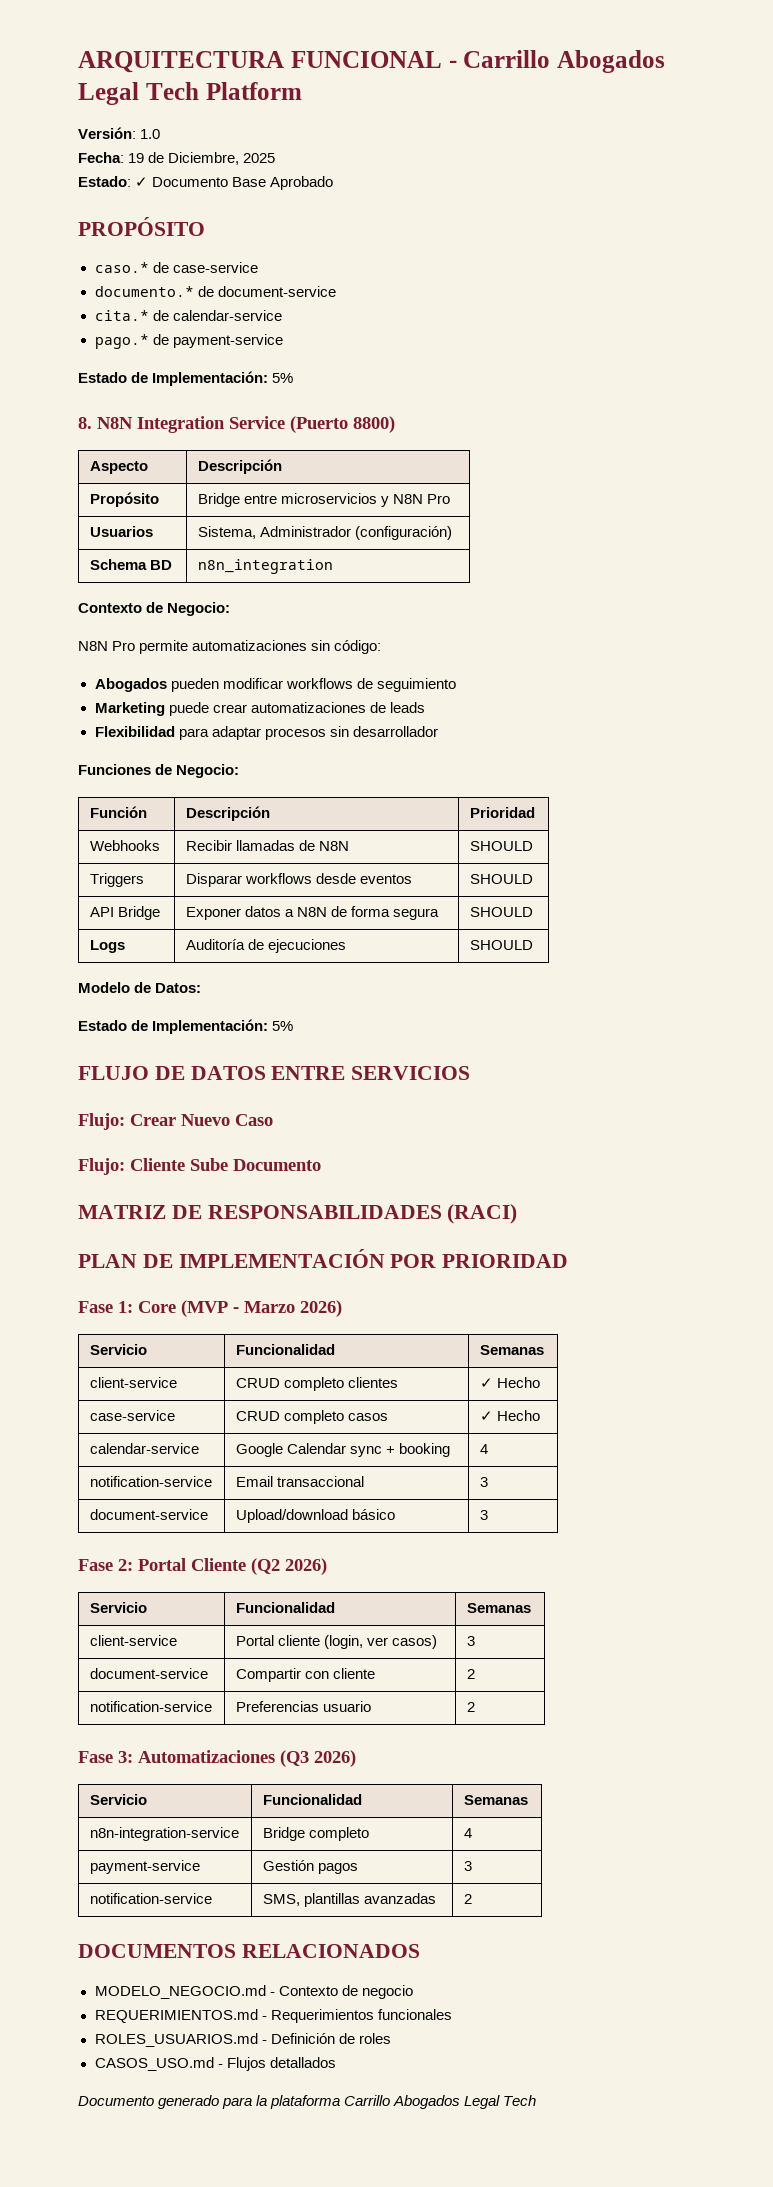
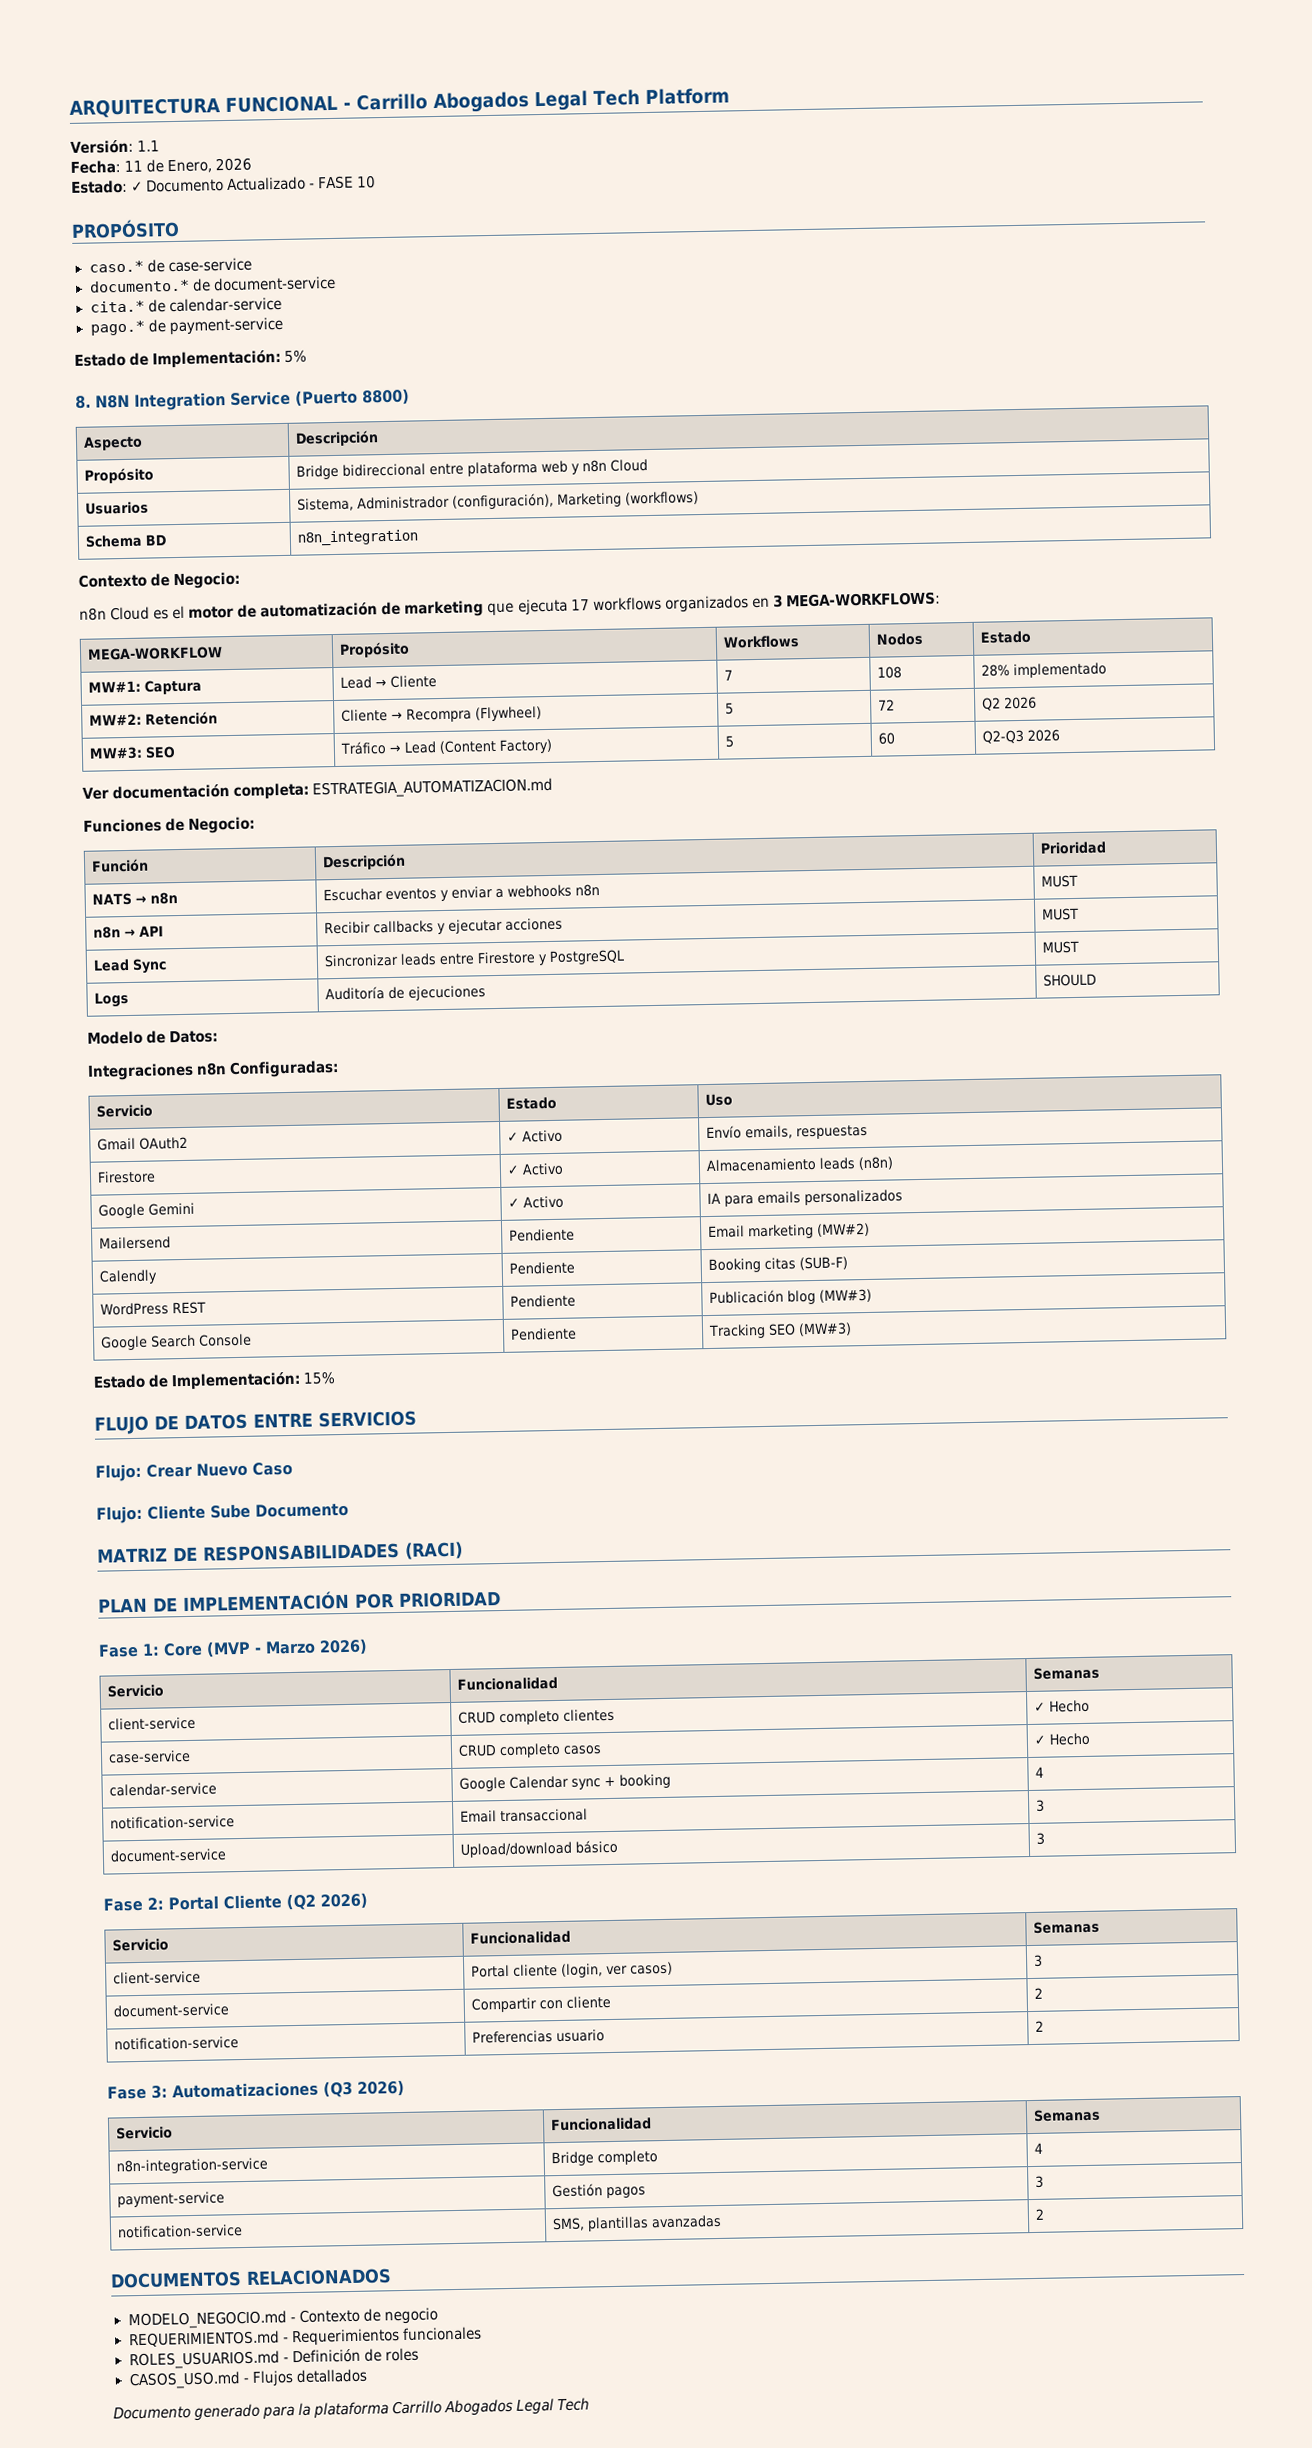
[140,129,161,139] 1.0 -> [137,140,161,152] 1.1
[128,152,276,165] 19 de Diciembre, 2025 -> [124,157,253,174] 11 de Enero, 2026
[232,176,334,190] Base Aprobado -> [227,175,377,191] Actualizado - FASE 10
[243,493,451,507] entre microservicios y N8N Pro -> [341,459,648,477] bidireccional entre plataforma web y n8n Cloud
[355,526,453,540] (configuración) -> [451,491,699,510] (configuración), Marketing (workflows)
[78,640,382,654] [94,678,456,692] [94,702,425,716] [94,726,438,740] N8N Pro permite automatizaciones sin código: // Abogados pueden modificar workflows de seguimiento // Marketing puede crear automatizaciones de leads // Flexibilidad para adaptar procesos sin desarrollador -> [79,591,941,621] [86,646,223,661] [338,641,410,658] [722,635,800,649] [875,632,924,646] [979,630,1032,644] [87,679,202,695] [339,675,437,689] [723,669,733,681] [876,666,902,679] [980,662,1107,679] [88,711,218,726] [340,706,542,723] [724,702,734,715] [877,699,895,711] [981,696,1037,711] [88,746,176,760] [339,738,553,755] [724,735,734,748] [877,732,895,745] [981,729,1060,744] [82,777,554,800] n8n Cloud es el motor de automatización de marketing que ejecuta 17 workflows organizados en 3 MEGA-WORKFLOWS: // MEGA-WORKFLOW | Propósito | Workflows | Nodos | Estado // MW#1: Captura | Lead → Cliente | 7 | 108 | 28% implementado // MW#2: Retención | Cliente → Recompra (Flywheel) | 5 | 72 | Q2 2026 // MW#3: SEO | Tráfico → Lead (Content Factory) | 5 | 60 | Q2-Q3 2026 // Ver documentación completa: ESTRATEGIA_AUTOMATIZACION.md
[89,840,160,851] [185,840,350,851] [469,841,533,851] [89,873,144,887] [185,873,413,887] [469,874,533,884] [89,906,160,920] [185,906,440,920] [469,907,533,917] Webhooks | Recibir llamadas de N8N | SHOULD // Triggers | Disparar workflows desde eventos | SHOULD // API Bridge | Exponer datos a N8N de forma segura | SHOULD -> [91,892,178,906] [322,884,600,902] [1040,874,1078,888] [92,925,164,939] [323,917,563,935] [1041,907,1079,921] [92,958,167,974] [323,949,625,968] [1041,940,1079,954] NATS → n8n | Escuchar eventos y enviar a webhooks n8n | MUST // n8n → API | Recibir callbacks y ejecutar acciones | MUST // Lead Sync | Sincronizar leads entre Firestore y PostgreSQL | MUST
[78,1019,294,1034] // Estado de Implementación: 5% -> [87,1060,340,1081] [95,1104,153,1118] [505,1096,557,1110] [704,1093,733,1107] [96,1136,188,1151] [506,1129,563,1143] [705,1124,868,1140] [96,1170,156,1184] [506,1162,564,1176] [705,1156,894,1173] [97,1202,195,1219] [507,1195,564,1209] [706,1189,903,1207] [98,1236,171,1250] [508,1228,575,1242] [707,1222,870,1240] [98,1269,158,1285] [508,1261,575,1275] [707,1256,848,1274] [99,1301,206,1316] [509,1294,576,1308] [708,1288,872,1305] [100,1333,252,1351] [509,1327,577,1341] [707,1322,852,1340] [93,1371,336,1391] // Integraciones n8n Configuradas: // Servicio | Estado | Uso // Gmail OAuth2 | ✓ Activo | Envío emails, respuestas // Firestore | ✓ Activo | Almacenamiento leads (n8n) // Google Gemini | ✓ Activo | IA para emails personalizados // Mailersend | Pendiente | Email marketing (MW#2) // Calendly | Pendiente | Booking citas (SUB-F) // WordPress REST | Pendiente | Publicación blog (MW#3) // Google Search Console | Pendiente | Tracking SEO (MW#3) // Estado de Implementación: 15%

